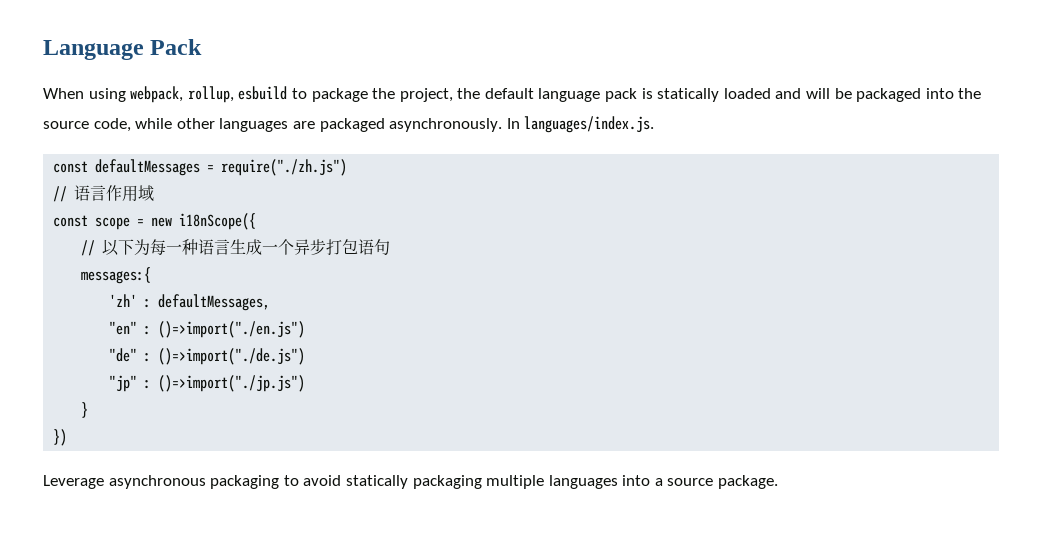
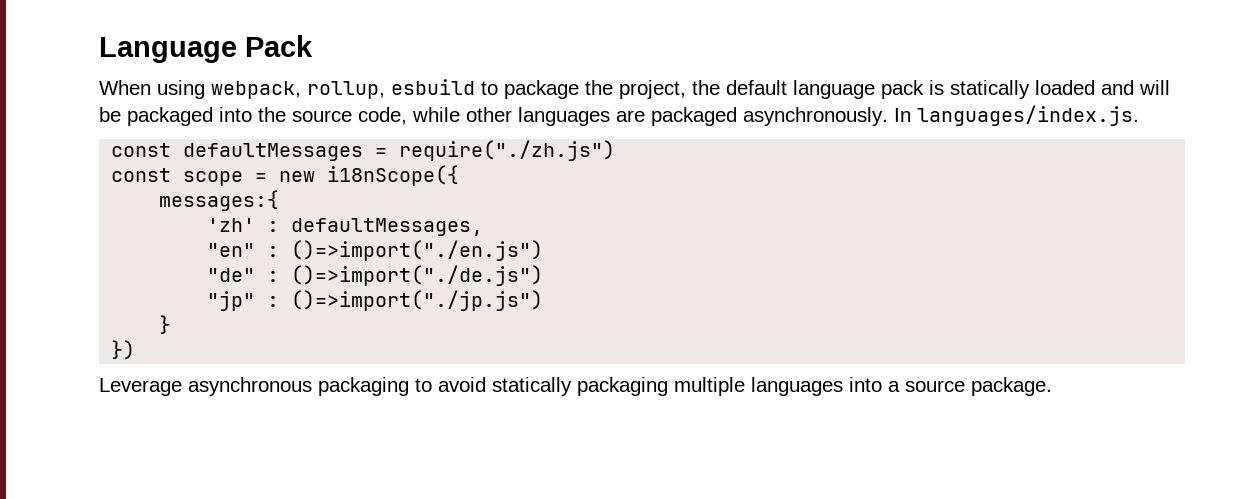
[53,185,155,202] // // 语言作用域 -> (616, 150) none
[81,239,391,256] // // 以下为每一种语言生成一个异步打包语句 -> (460, 175) none

